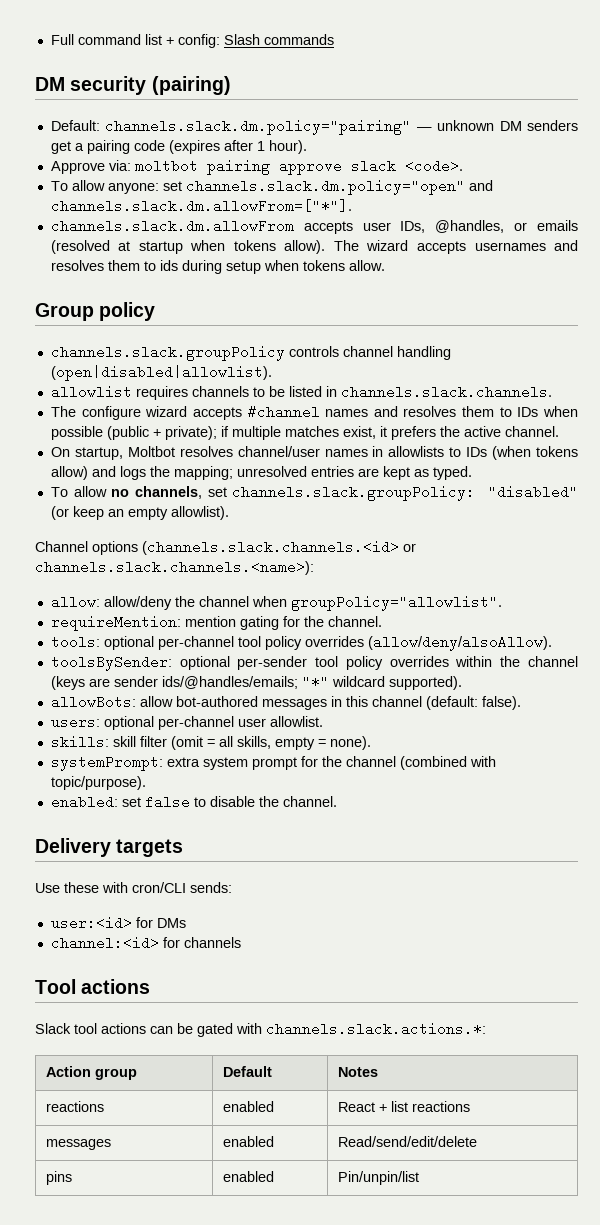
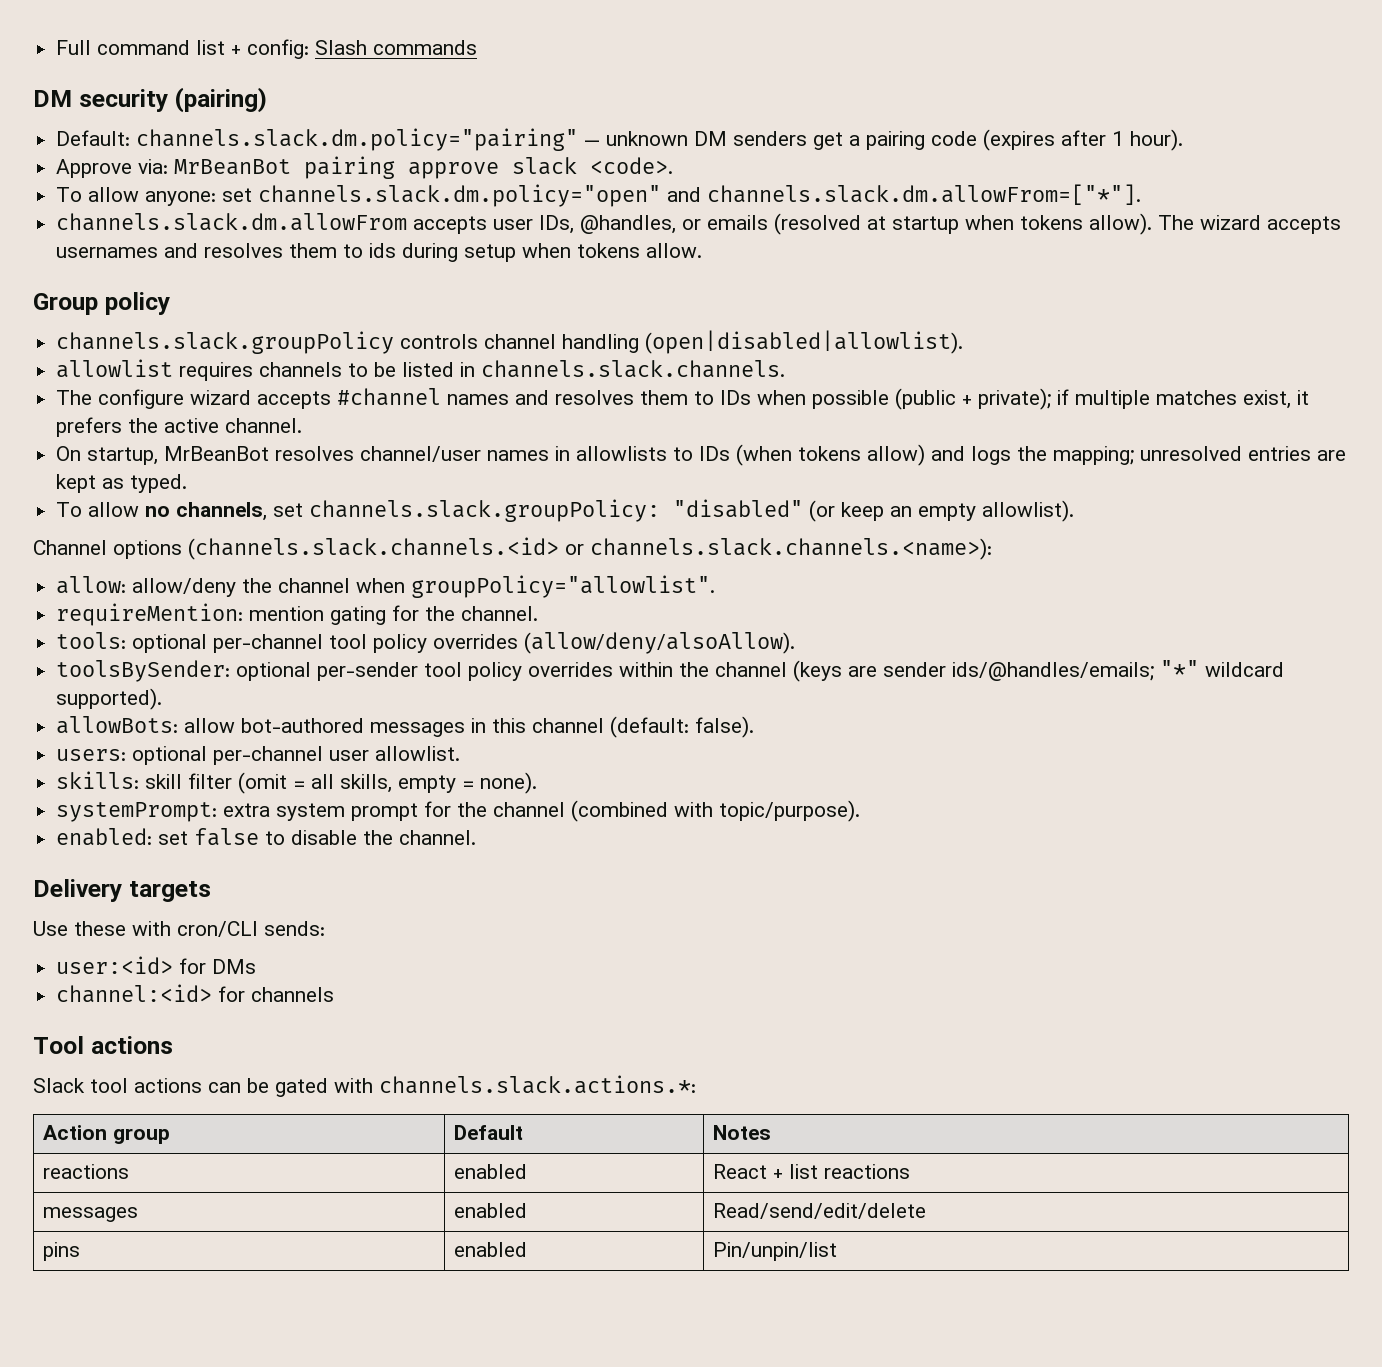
[134,159,198,173] moltbot -> [174,159,292,175] MrBeanBot
[127,446,175,457] Moltbot -> [164,446,270,461] MrBeanBot

